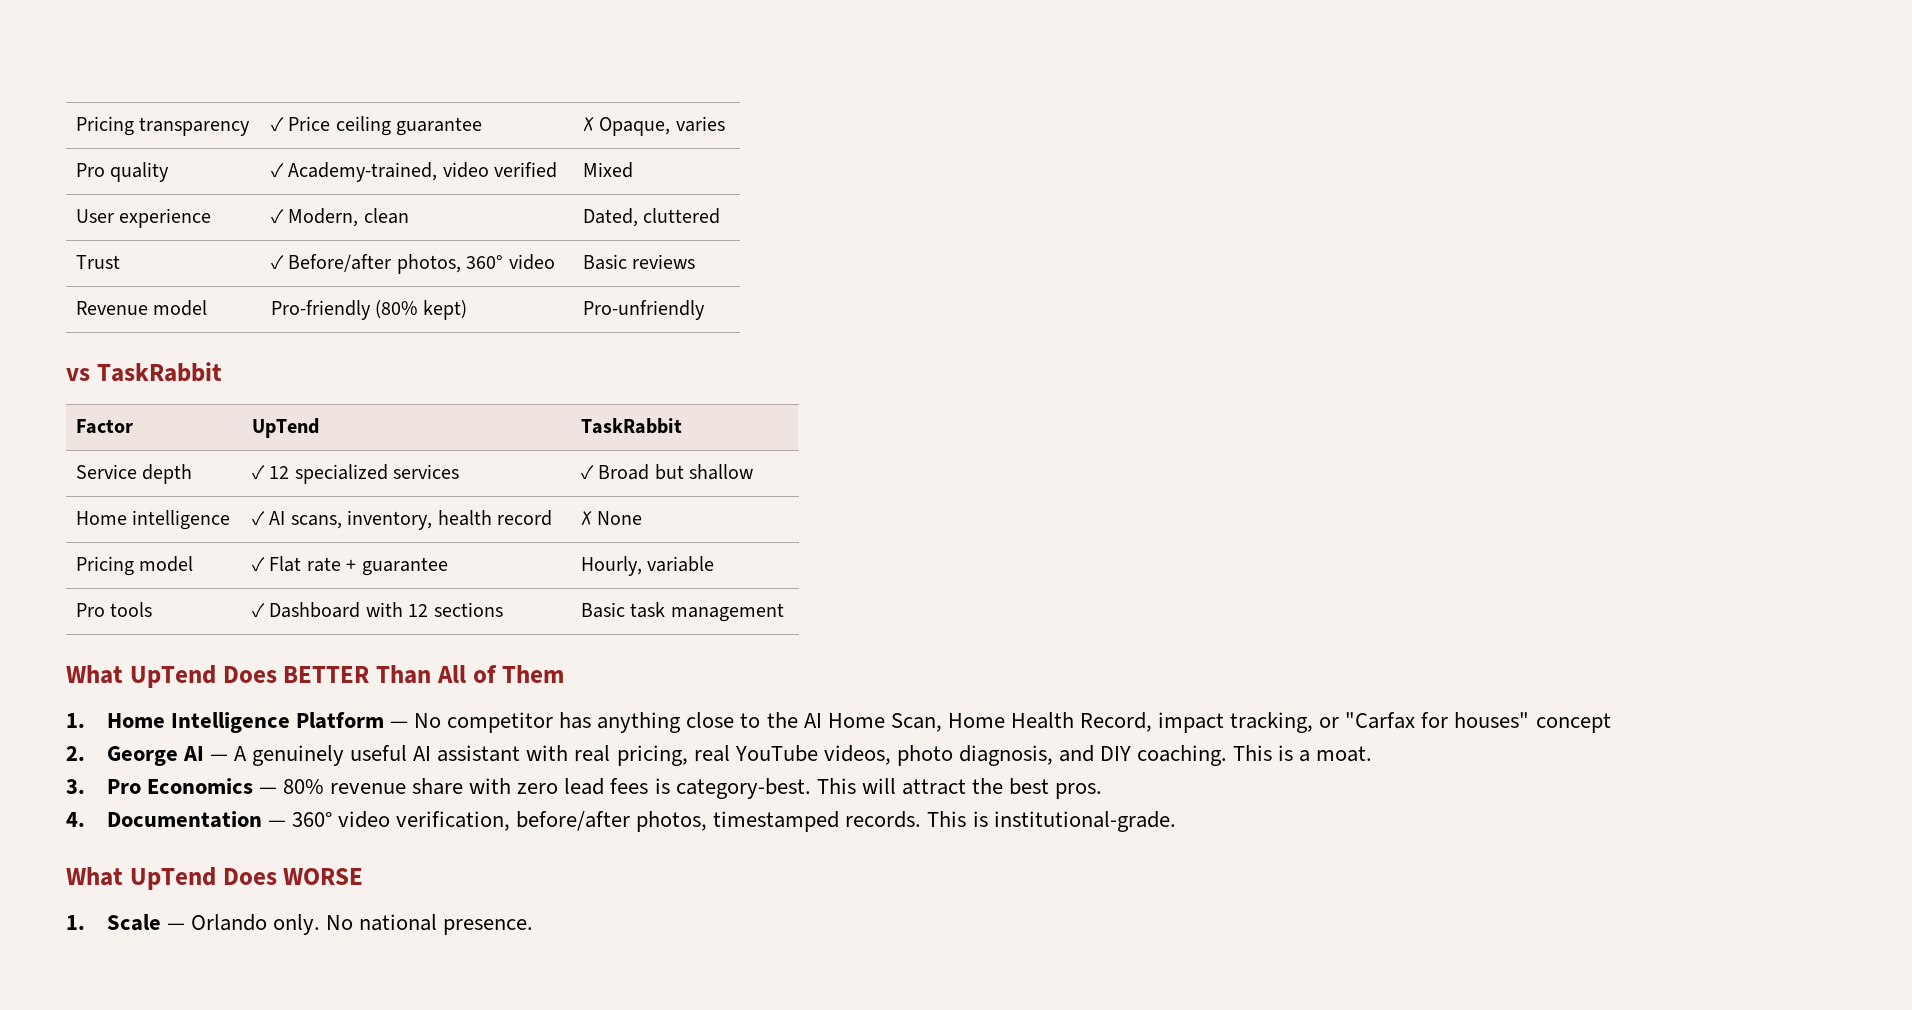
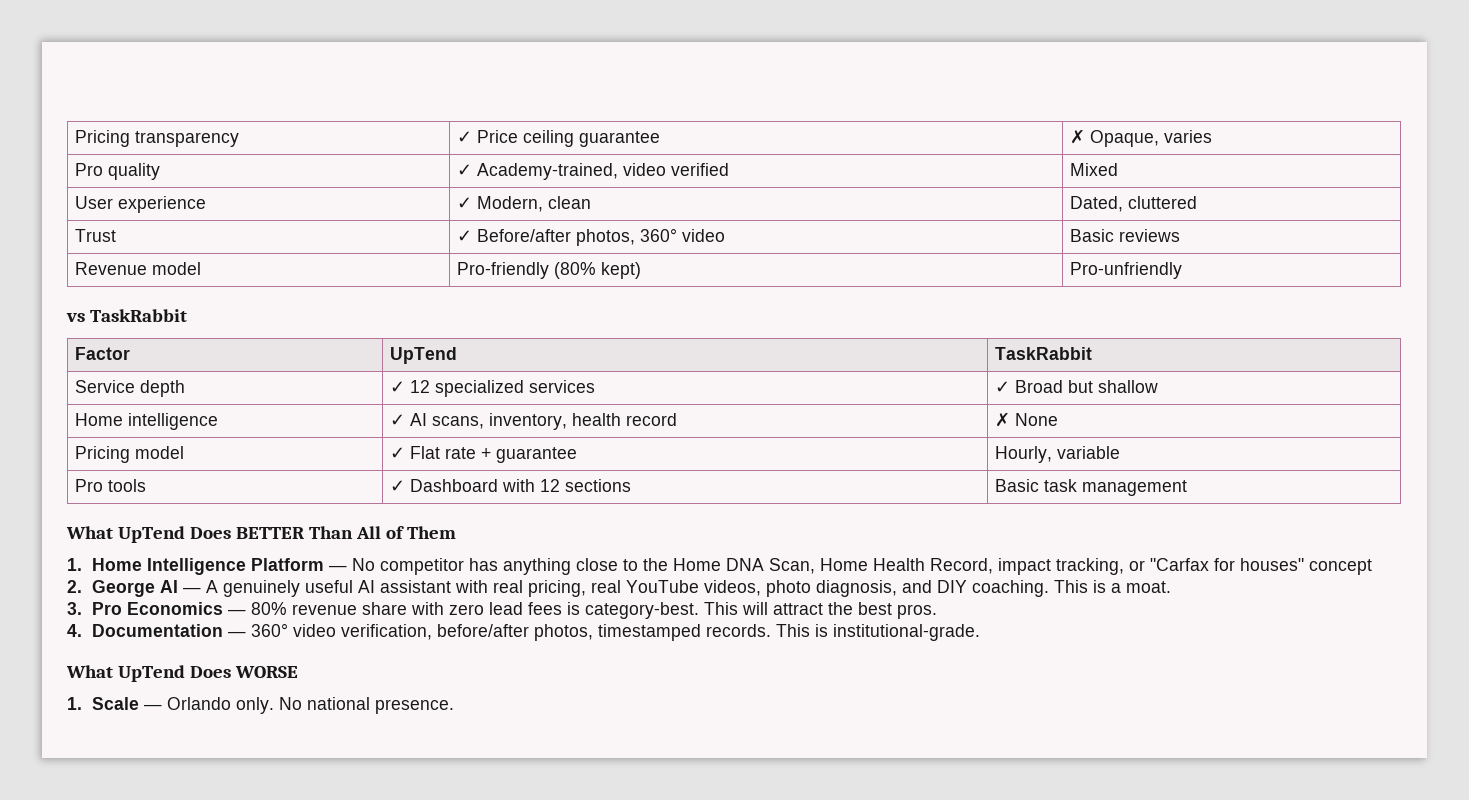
[803,713,885,728] AI Home -> [672,558,764,571] Home DNA

